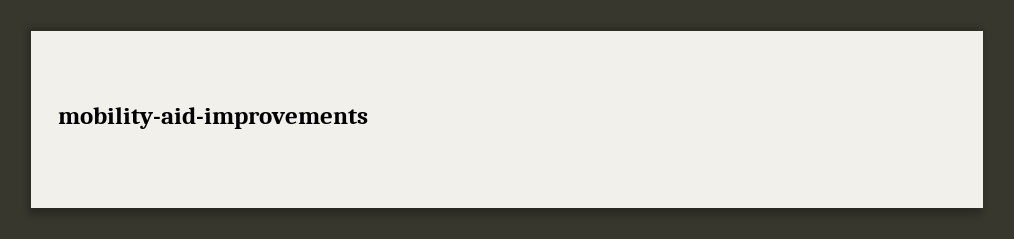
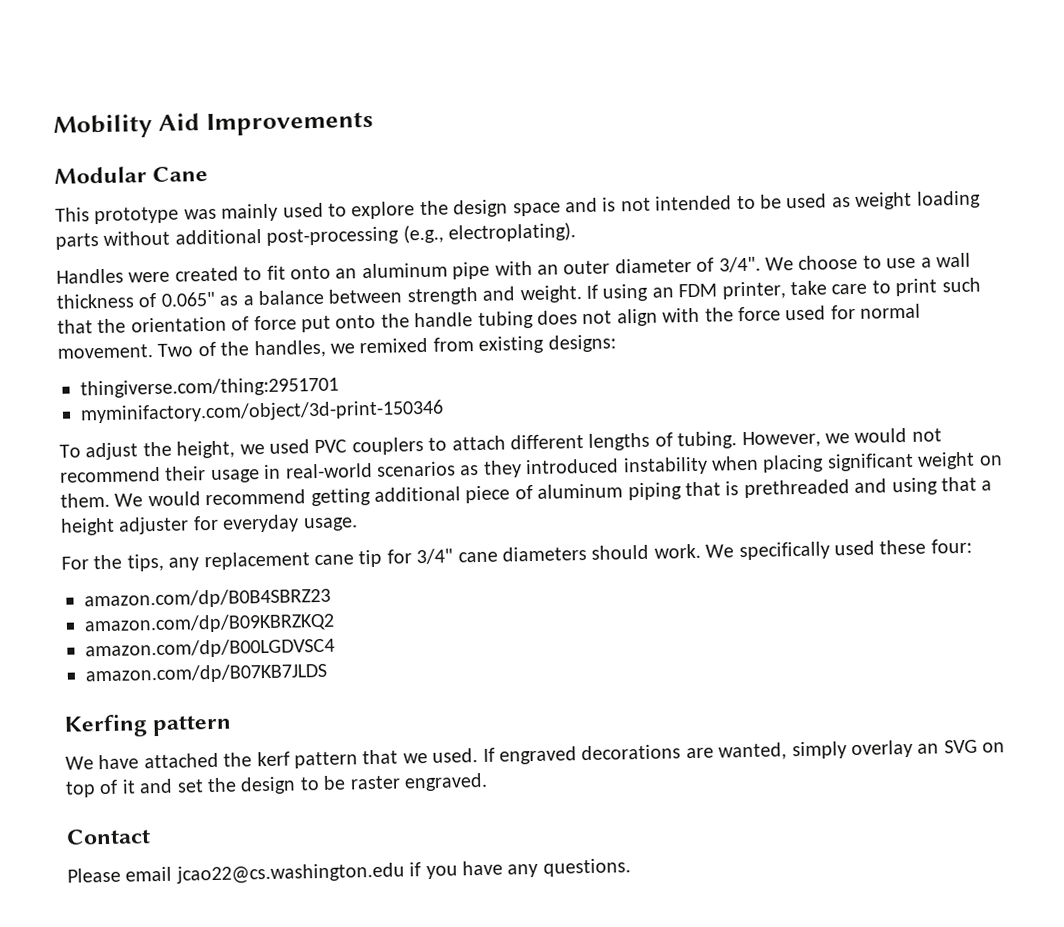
[58,107,368,129] mobility-aid-improvements -> [53,110,373,139] [54,165,209,184] [55,190,981,225] [55,222,576,250] [56,252,971,284] [56,277,981,309] [57,303,922,334] [57,334,616,359] [80,376,339,399] [80,399,444,424] [59,427,942,461] [60,451,1003,484] [60,476,993,508] [60,514,358,536] [61,538,972,572] [84,587,331,610] [84,612,335,635] [85,637,335,660] [85,662,328,685] [64,714,233,738] [65,739,1006,770] [65,772,488,798] [66,828,151,845] [67,858,631,885] Mobility Aid Improvements // Modular Cane // This prototype was mainly used to explore the design space and is not intended to be used as weight loading parts without additional post-processing (e.g., electroplating). // Handles were created to fit onto an aluminum pipe with an outer diameter of 3/4". We choose to use a wall thickness of 0.065" as a balance between strength and weight. If using an FDM printer, take care to print such that the orientation of force put onto the handle tubing does not align with the force used for normal movement. Two of the handles, we remixed from existing designs: // thingiverse.com/thing:2951701 // myminifactory.com/object/3d-print-150346 // To adjust the height, we used PVC couplers to attach different lengths of tubing. However, we would not recommend their usage in real-world scenarios as they introduced instability when placing significant weight on them. We would recommend getting additional piece of aluminum piping that is prethreaded and using that a height adjuster for everyday usage. // For the tips, any replacement cane tip for 3/4" cane diameters should work. We specifically used these four: // amazon.com/dp/B0B4SBRZ23 // amazon.com/dp/B09KBRZKQ2 // amazon.com/dp/B00LGDVSC4 // amazon.com/dp/B07KB7JLDS // Kerfing pattern // We have attached the kerf pattern that we used. If engraved decorations are wanted, simply overlay an SVG on top of it and set the design to be raster engraved. // Contact // Please email jcao22@cs.washington.edu if you have any questions.

